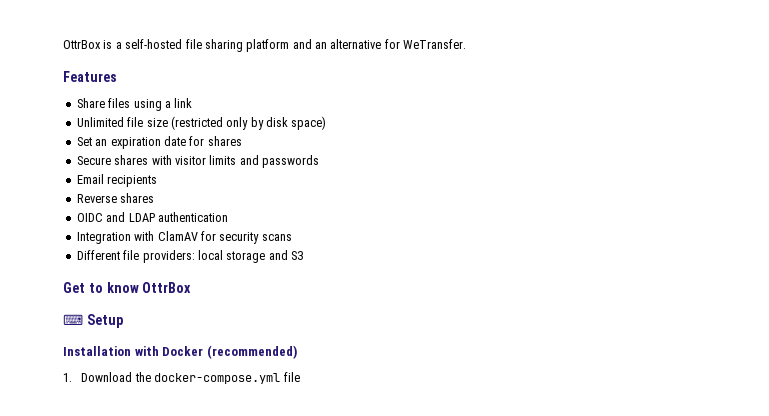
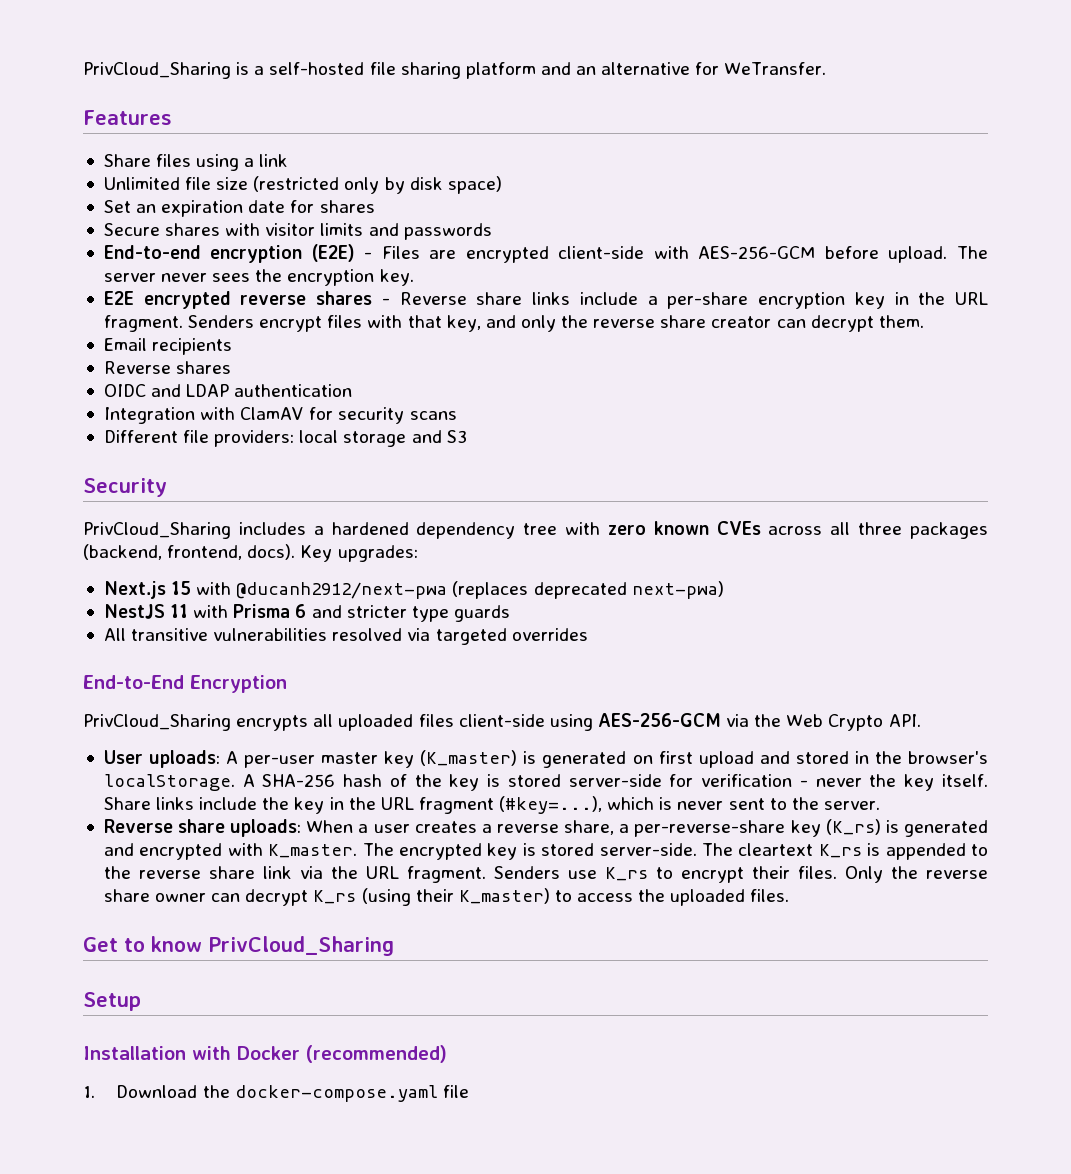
[63,40,101,49] OttrBox -> [83,62,231,79] PrivCloud_Sharing
(319, 161) none -> [103,244,988,263] [103,269,414,286] [103,291,989,309] [103,315,924,332] // End-to-end encryption (E2E) - Files are encrypted client-side with AES-256-GCM before upload. The server never sees the encryption key. // E2E encrypted reverse shares - Reverse share links include a per-share encryption key in the URL fragment. Senders encrypt files with that key, and only the reverse share creator can decrypt them.
(303, 255) none -> [83,478,167,497] [83,521,988,539] [83,544,418,562] [103,581,724,599] [103,604,510,622] [103,628,588,645] [83,675,287,693] [83,713,921,731] [103,750,989,768] [103,774,989,791] [103,796,880,814] [103,819,988,837] [103,843,988,860] [103,866,988,883] [103,888,790,906] // Security // PrivCloud_Sharing includes a hardened dependency tree with zero known CVEs across all three packages (backend, frontend, docs). Key upgrades: // Next.js 15 with @ducanh2912/next-pwa (replaces deprecated next-pwa) // NestJS 11 with Prisma 6 and stricter type guards // All transitive vulnerabilities resolved via targeted overrides // End-to-End Encryption // PrivCloud_Sharing encrypts all uploaded files client-side using AES-256-GCM via the Web Crypto API. // User uploads: A per-user master key (K_master) is generated on first upload and stored in the browser's localStorage. A SHA-256 hash of the key is stored server-side for verification - never the key itself. Share links include the key in the URL fragment (#key=...), which is never sent to the server. // Reverse share uploads: When a user creates a reverse share, a per-reverse-share key (K_rs) is generated and encrypted with K_master. The encrypted key is stored server-side. The cleartext K_rs is appended to the reverse share link via the URL fragment. Senders use K_rs to encrypt their files. Only the reverse share owner can decrypt K_rs (using their K_master) to access the uploaded files.
[142,282,192,293] [63,314,83,325] OttrBox // ⌨ -> [208,936,394,956] PrivCloud_Sharing //
[154,373,281,384] docker-compose.yml -> [234,1085,438,1102] docker-compose.yaml

